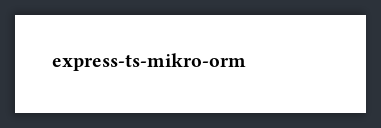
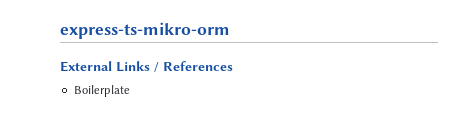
(246, 62) none -> [60,61,233,72] [73,85,130,97] // External Links / References // Boilerplate

